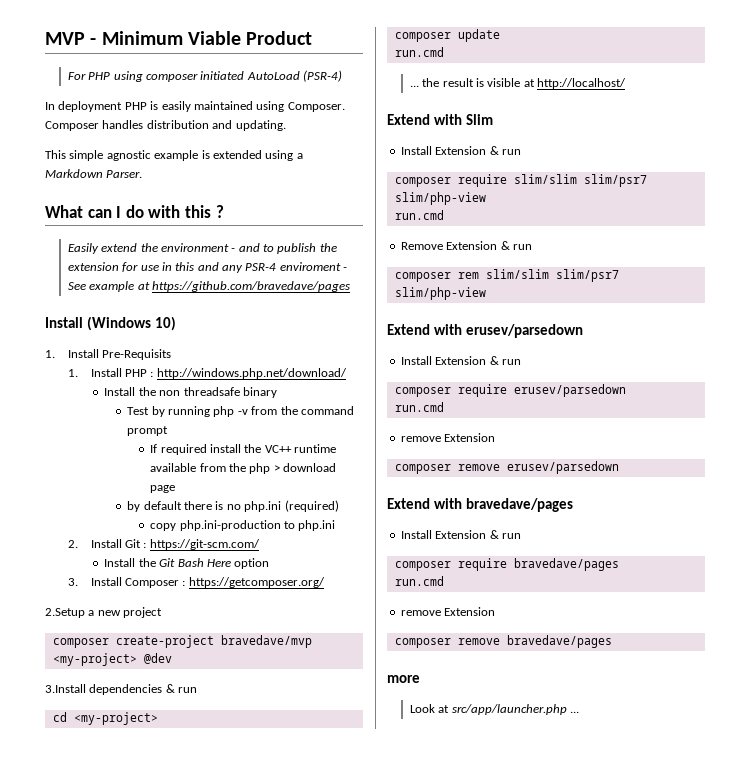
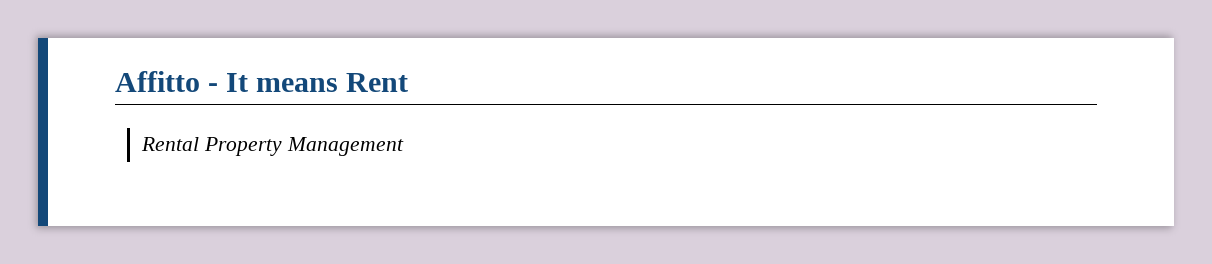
[45,31,313,45] [67,70,343,82] [45,101,345,112] [45,120,286,131] [45,150,303,161] [45,169,143,178] [45,205,224,218] [67,243,337,254] [67,262,348,273] [67,281,350,292] [45,316,176,331] [45,349,172,360] [67,368,347,379] [104,387,277,398] [127,406,354,417] [127,426,169,436] [150,444,337,455] [150,463,337,474] [150,485,176,493] [127,500,339,512] [150,520,336,531] [67,539,260,550] [104,558,270,569] [67,577,325,588] [45,607,163,618] [52,635,312,648] [52,653,172,666] [45,684,198,695] [52,712,158,725] [394,29,500,42] [394,47,444,57] [409,78,627,89] [387,114,493,125] [400,146,521,155] [394,174,647,187] [394,192,486,205] [394,210,444,220] [400,241,532,250] [394,269,619,282] [394,287,486,300] [387,324,583,338] [400,356,521,365] [394,384,626,397] [394,402,444,412] [400,433,496,442] [394,461,619,474] [387,498,573,512] [400,530,521,539] [394,558,619,571] [394,576,444,586] [400,607,496,616] [394,635,612,648] [387,675,420,683] [409,704,579,715] MVP - Minimum Viable Product // For PHP using composer initiated AutoLoad (PSR-4) // In deployment PHP is easily maintained using Composer. Composer handles distribution and updating. // This simple agnostic example is extended using a Markdown Parser. // What can I do with this ? // Easily extend the environment - and to publish the extension for use in this and any PSR-4 enviroment - See example at https://github.com/bravedave/pages // Install (Windows 10) // 1. Install Pre-Requisits // 1. Install PHP : http://windows.php.net/download/ // Install the non threadsafe binary // Test by running php -v from the command prompt // If required install the VC++ runtime available from the php > download page // by default there is no php.ini (required) // copy php.ini-production to php.ini // 2. Install Git : https://git-scm.com/ // Install the Git Bash Here option // 3. Install Composer : https://getcomposer.org/ // 2.Setup a new project // composer create-project bravedave/mvp <my-project> @dev // 3.Install dependencies & run // cd <my-project> // composer update // run.cmd // ... the result is visible at http://localhost/ // Extend with Slim // Install Extension & run // composer require slim/slim slim/psr7 slim/php-view // run.cmd // Remove Extension & run // composer rem slim/slim slim/psr7 slim/php-view // Extend with erusev/parsedown // Install Extension & run // composer require erusev/parsedown // run.cmd // remove Extension // composer remove erusev/parsedown // Extend with bravedave/pages // Install Extension & run // composer require bravedave/pages // run.cmd // remove Extension // composer remove bravedave/pages // more // Look at src/app/launcher.php ... -> [115,71,409,92] [141,137,404,156] Affitto - It means Rent // Rental Property Management

